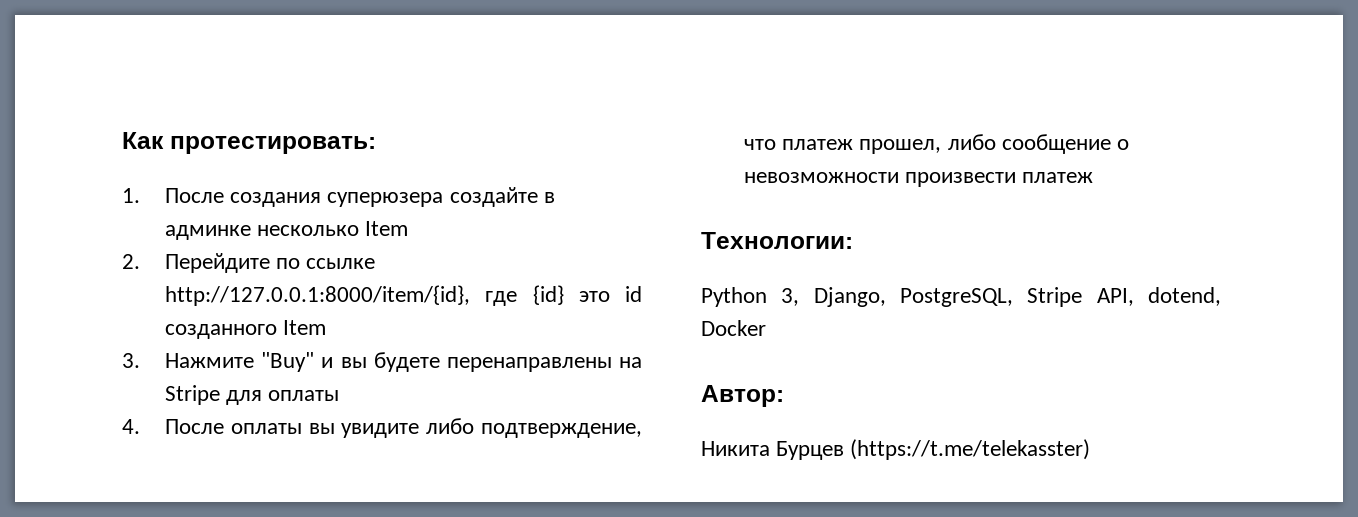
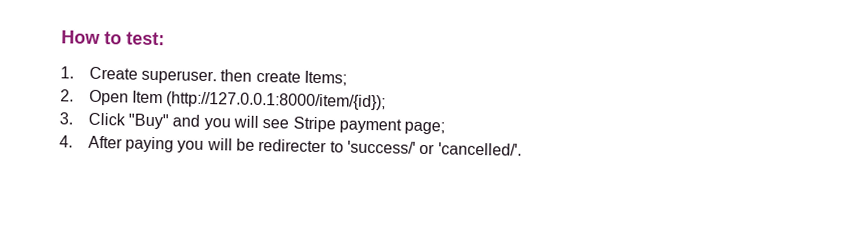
[122,132,376,154] [122,187,555,207] [165,221,409,240] [122,253,376,273] [165,285,642,306] [165,320,327,339] Как протестировать: // 1. После создания суперюзера создайте в админке несколько Item // 2. Перейдите по ссылке http://127.0.0.1:8000/item/{id}, где {id} это id созданного Item -> [61,30,165,46] [60,66,347,86] [60,89,387,111] How to test: // 1. Create superuser. then create Items; // 2. Open Item (http://127.0.0.1:8000/item/{id});
[165,352,642,372] [165,385,340,405] [122,418,642,438] [744,134,1130,154] [744,172,1094,187] [701,232,853,249] [701,287,1221,307] [701,320,766,336] [701,385,784,407] [701,439,1091,460] Нажмите "Buy" и вы будете перенаправлены на Stripe для оплаты // 4. После оплаты вы увидите либо подтверждение, что платеж прошел, либо сообщение о невозможности произвести платеж // Технологии: // Python 3, Django, PostgreSQL, Stripe API, dotend, Docker // Автор: // Никита Бурцев (https://t.me/telekasster) -> [87,112,446,135] [59,135,522,156] Click "Buy" and you will see Stripe payment page; // 4. After paying you will be redirecter to 'success/' or 'cancelled/'.

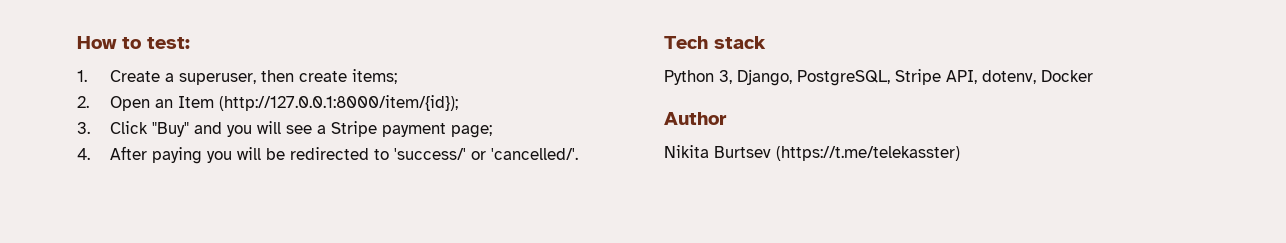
[141,69,218,85] superuser. -> [164,73,256,85] a superuser,
[303,70,347,86] Items; -> [351,69,397,84] items;
(129, 97) none -> [154,99,173,108] an
(290, 124) none -> [316,125,326,134] a
[258,138,328,153] redirecter -> [289,147,369,160] redirected
(522, 149) none -> [664,36,766,49] [664,69,1093,86] [664,112,727,125] [664,145,960,161] // Tech stack // Python 3, Django, PostgreSQL, Stripe API, dotenv, Docker // Author // Nikita Burtsev (https://t.me/telekasster)

